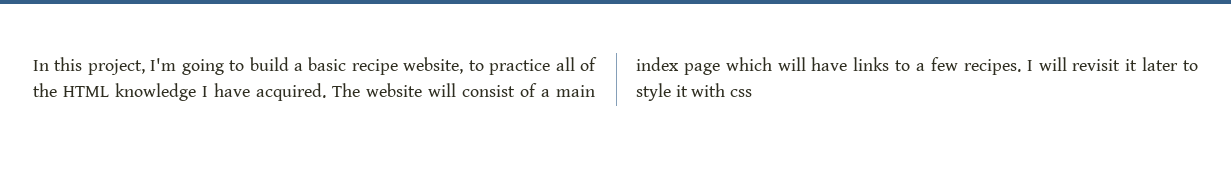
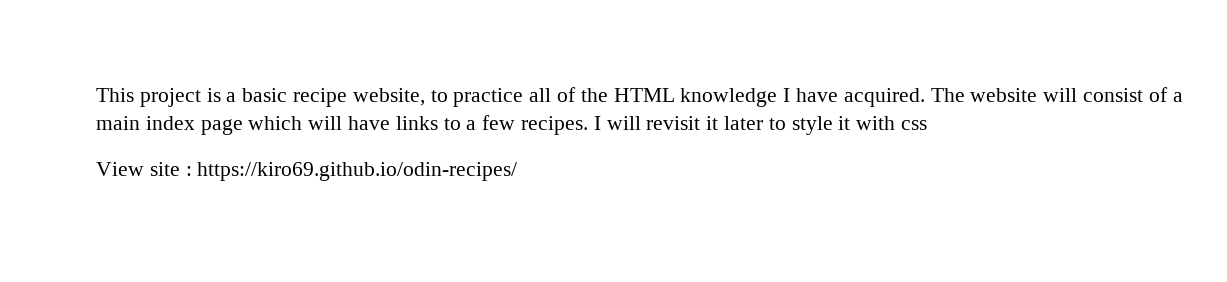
[33,57,289,75] In this project, I'm going to build -> [96,88,221,107] This project is
(753, 93) none -> [96,162,518,181] // View site : https://kiro69.github.io/odin-recipes/

